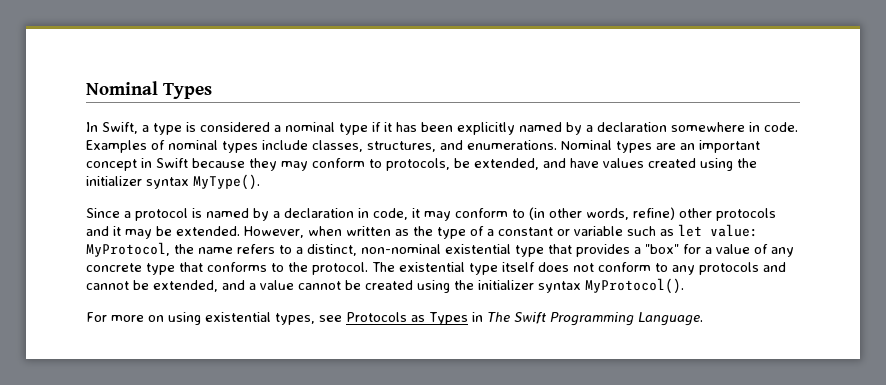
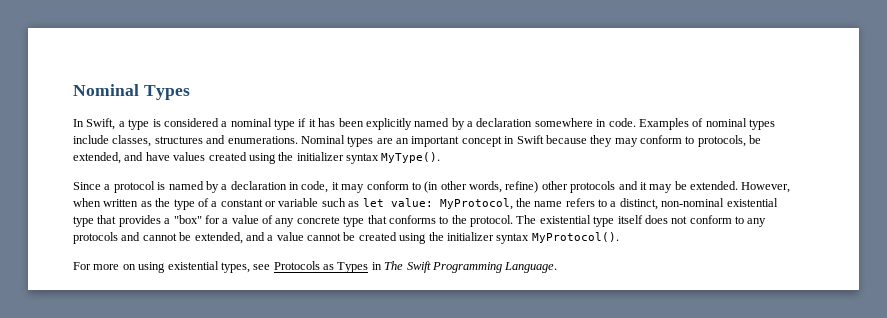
[367,141,436,152] structures, -> [154,136,203,144] structures

